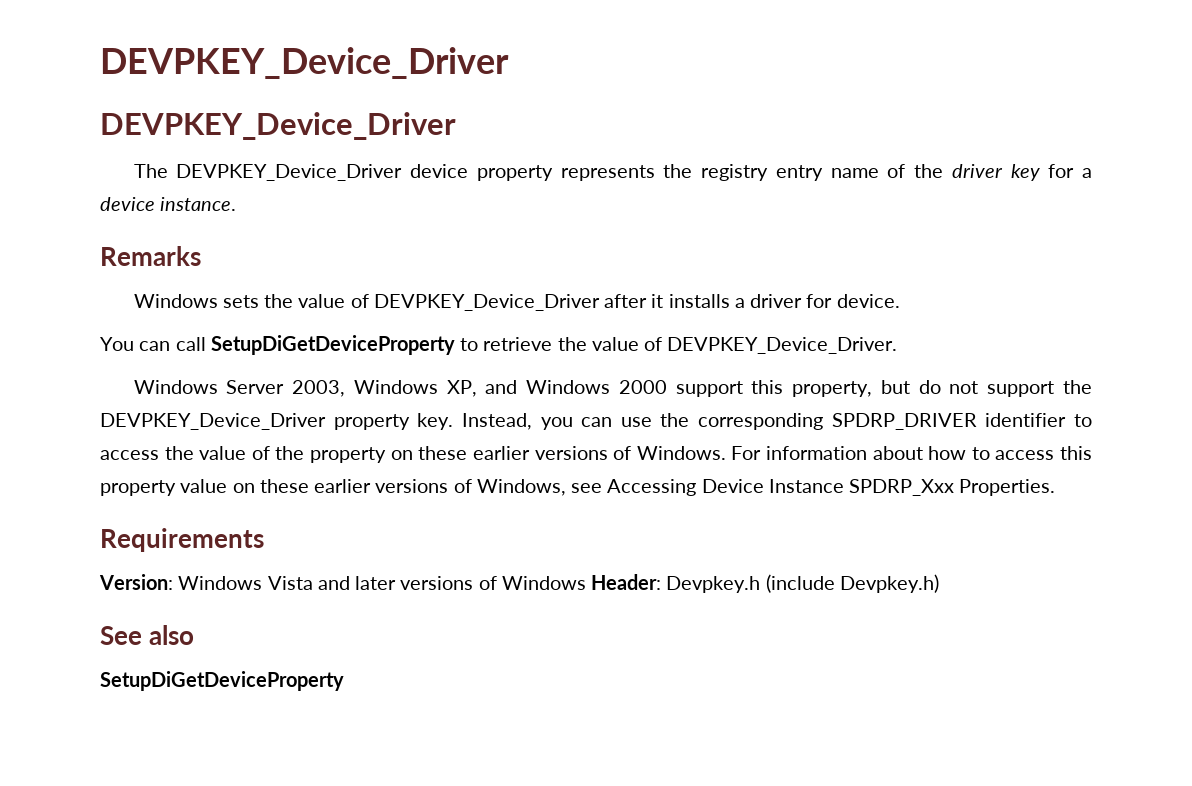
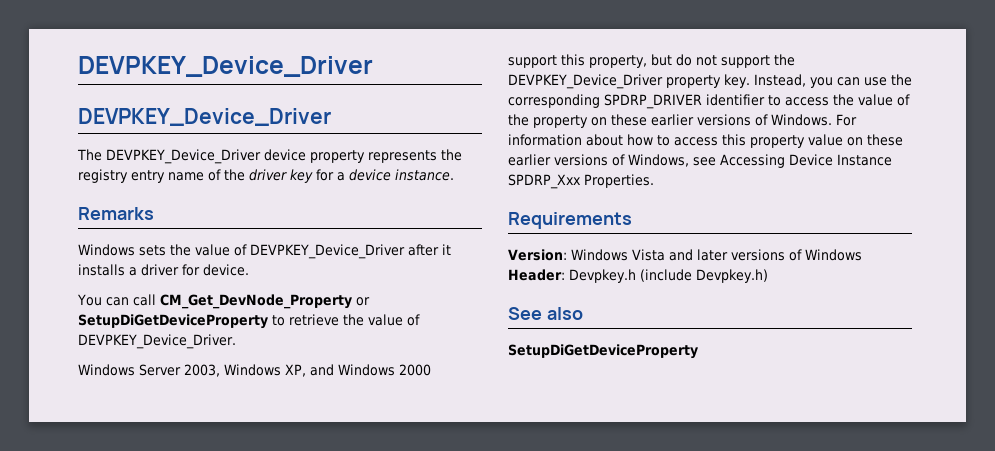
(206, 344) none -> [159,294,370,309] CM_Get_DevNode_Property or

